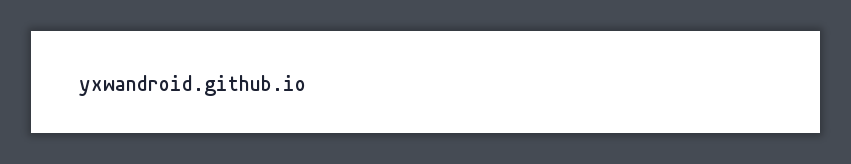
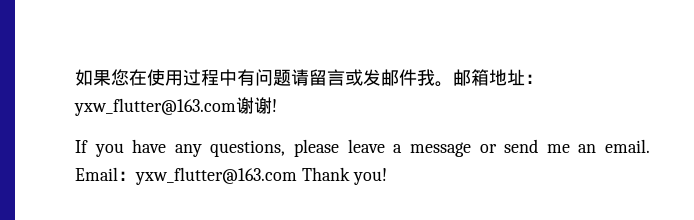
[79,75,306,96] yxwandroid.github.io -> [75,69,543,87] [74,97,277,116] [75,139,651,157] [75,167,387,185] 如果您在使用过程中有问题请留言或发邮件我。邮箱地址：yxw_flutter@163.com谢谢! // If you have any questions, please leave a message or send me an email. Email：yxw_flutter@163.com Thank you!

